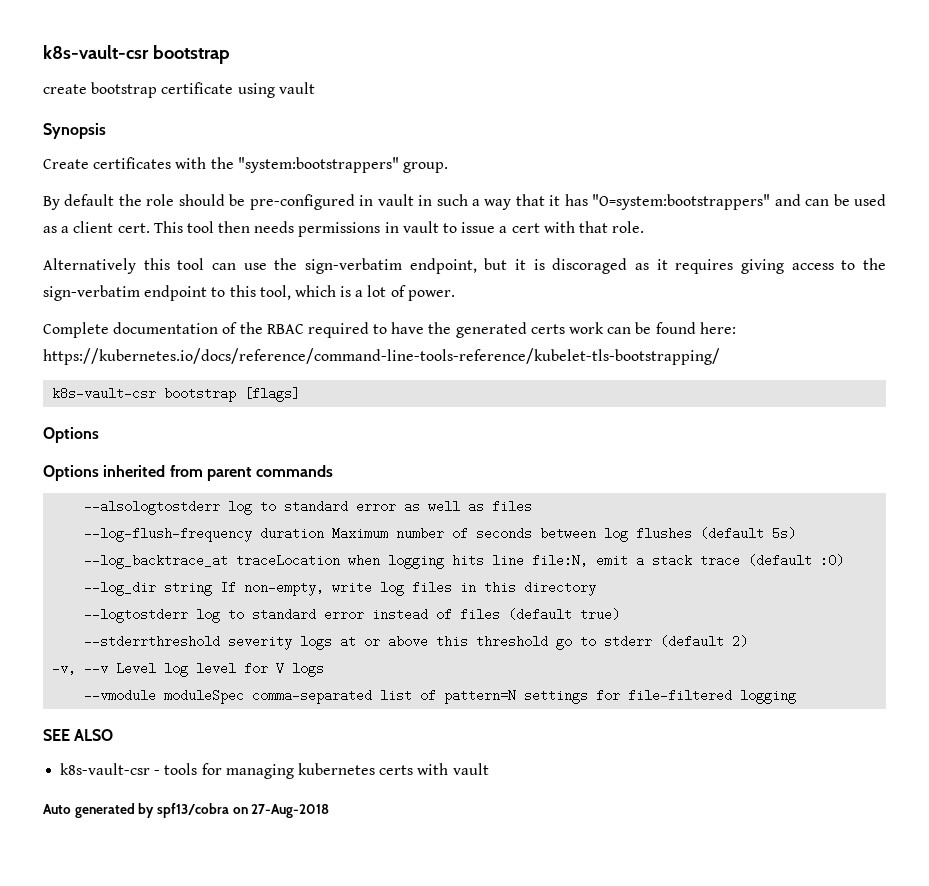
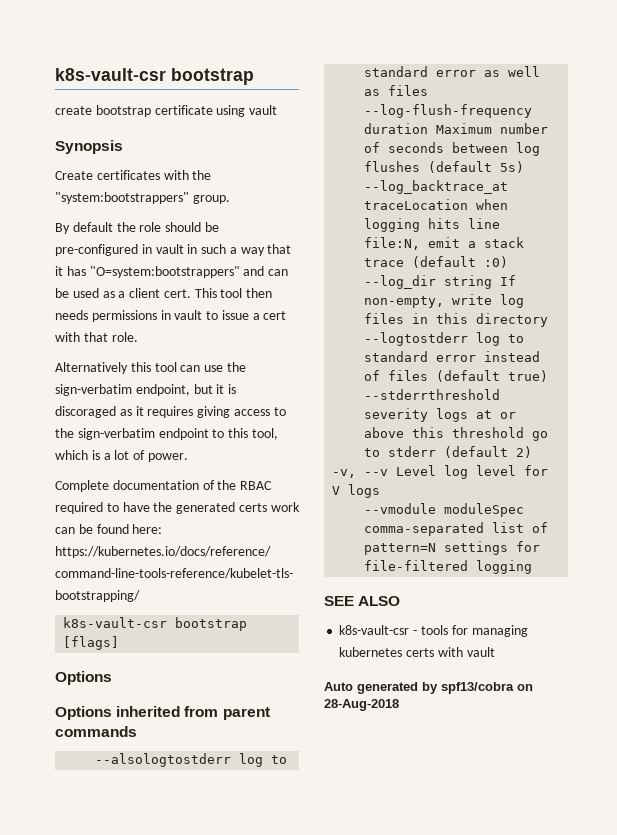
[251,804,330,818] 27-Aug-2018 -> [324,699,399,711] 28-Aug-2018

